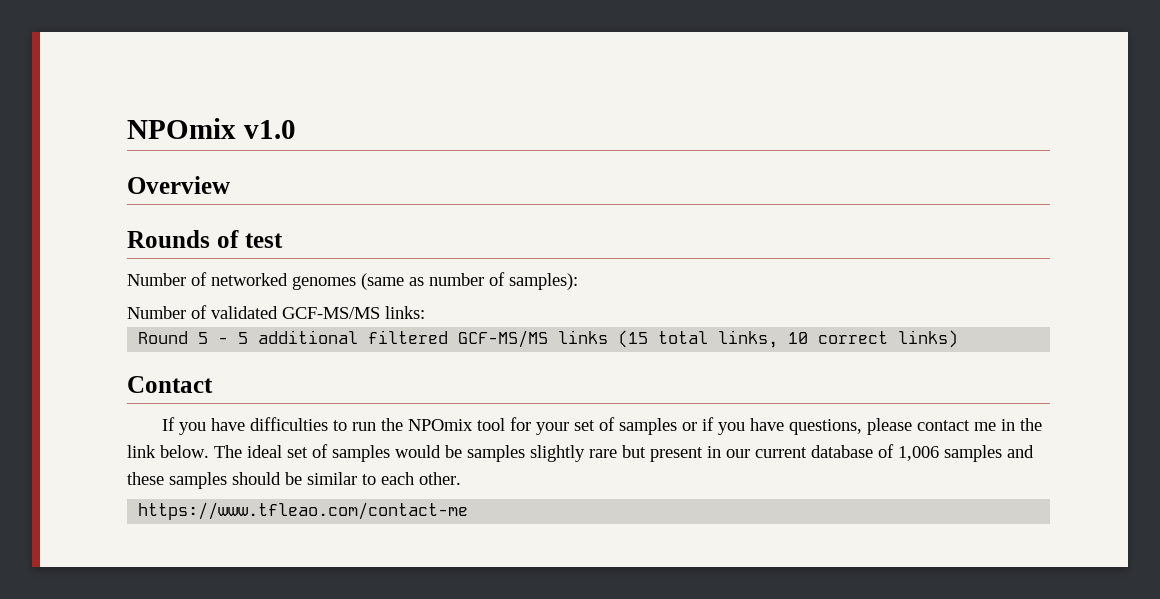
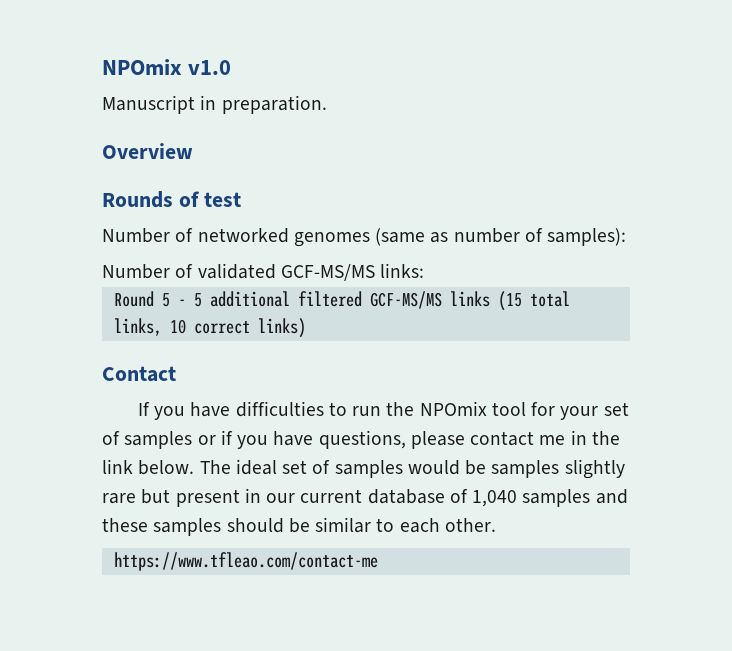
(296, 129) none -> [102,95,327,114] // Manuscript in preparation.
[898,446,939,461] 1,006 -> [472,490,518,507] 1,040

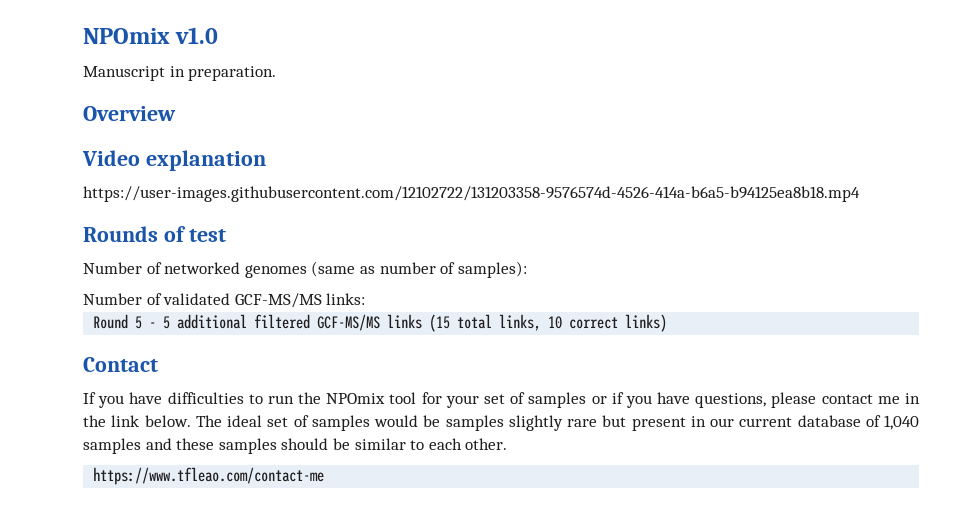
(193, 151) none -> [82,150,266,171] [83,186,860,202] // Video explanation // https://user-images.githubusercontent.com/12102722/131203358-9576574d-4526-414a-b6a5-b94125ea8b18.mp4

